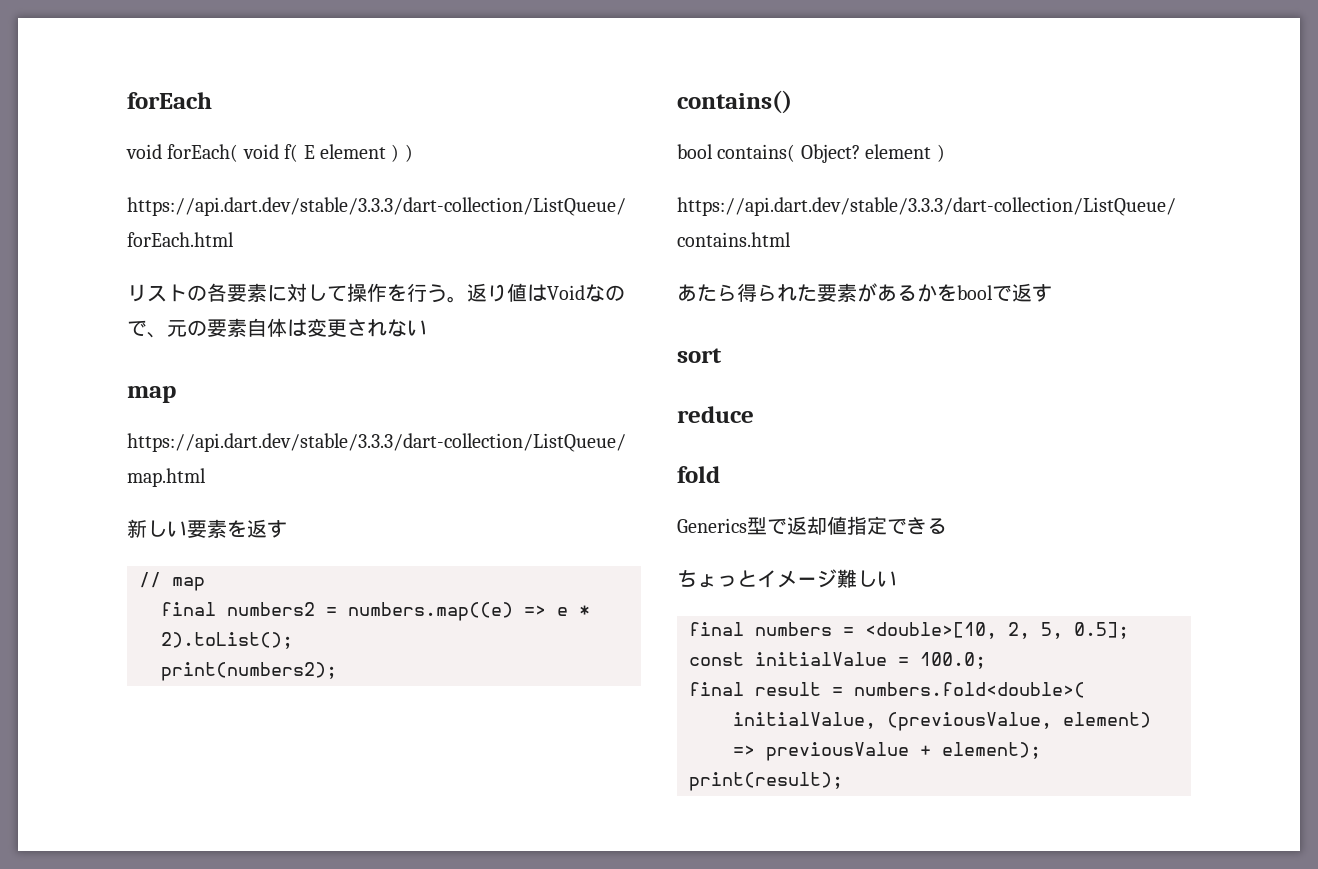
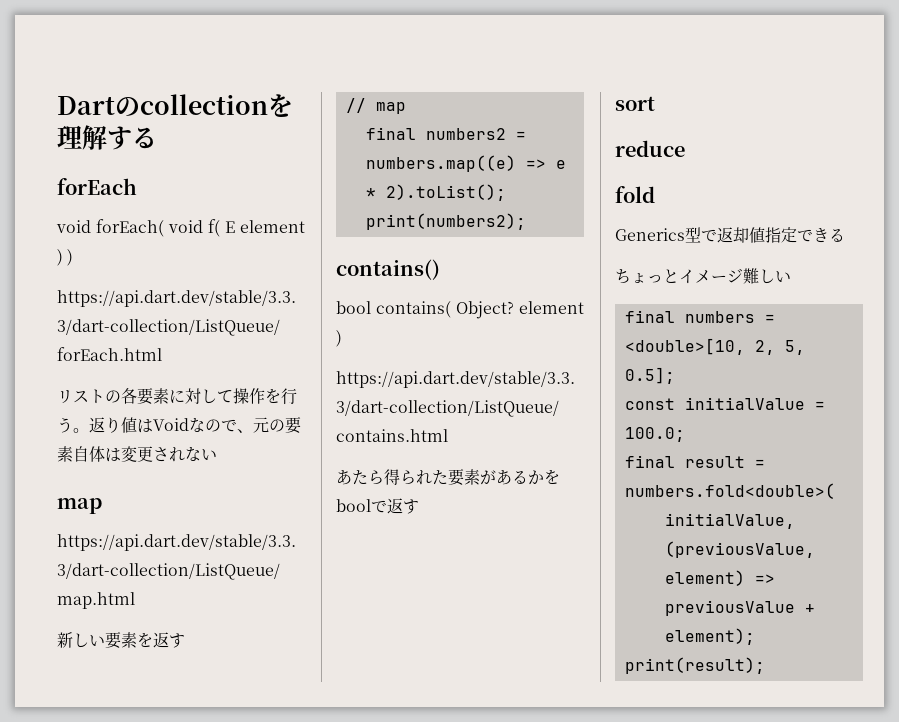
(127, 100) none -> [57,94,293,117] [57,125,157,150] Dartのcollectionを理解する //

